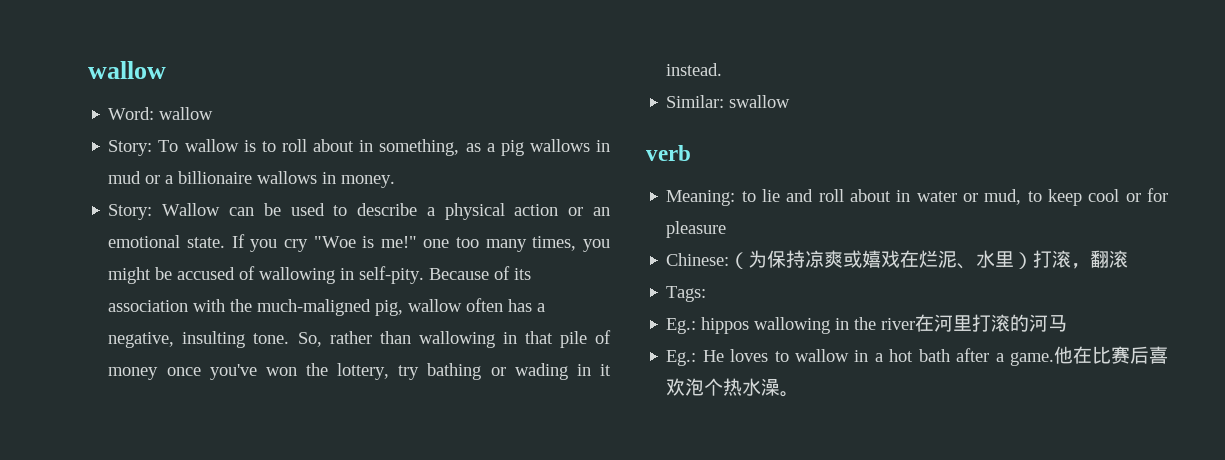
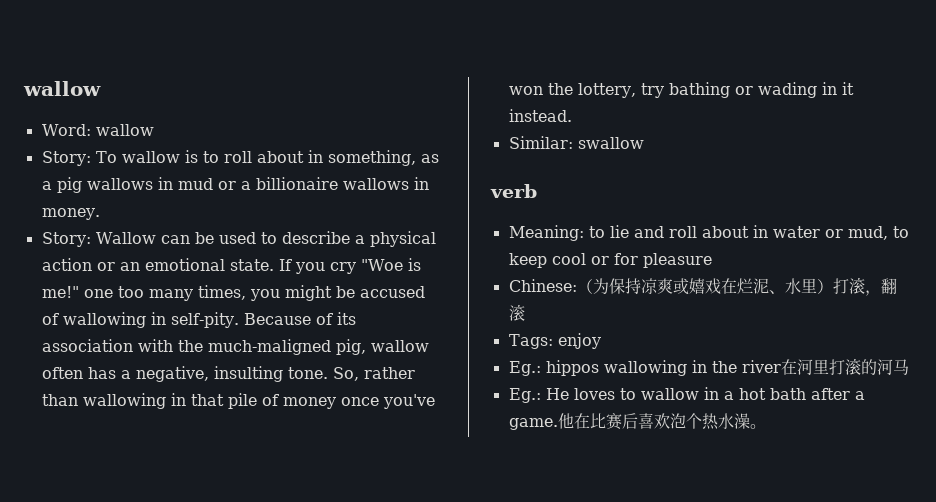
(707, 294) none -> [557,333,601,349] enjoy

